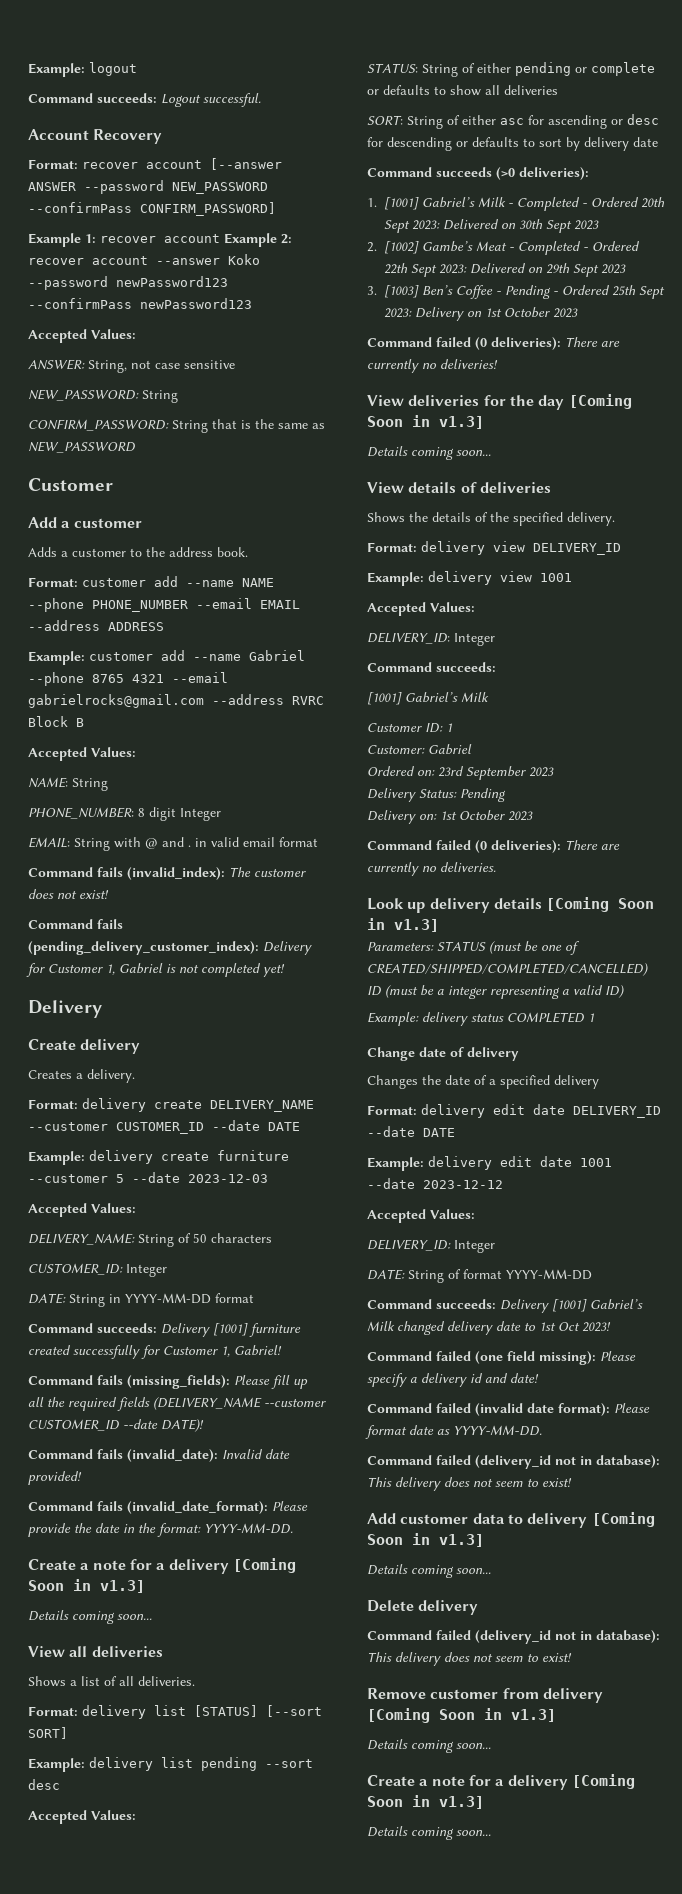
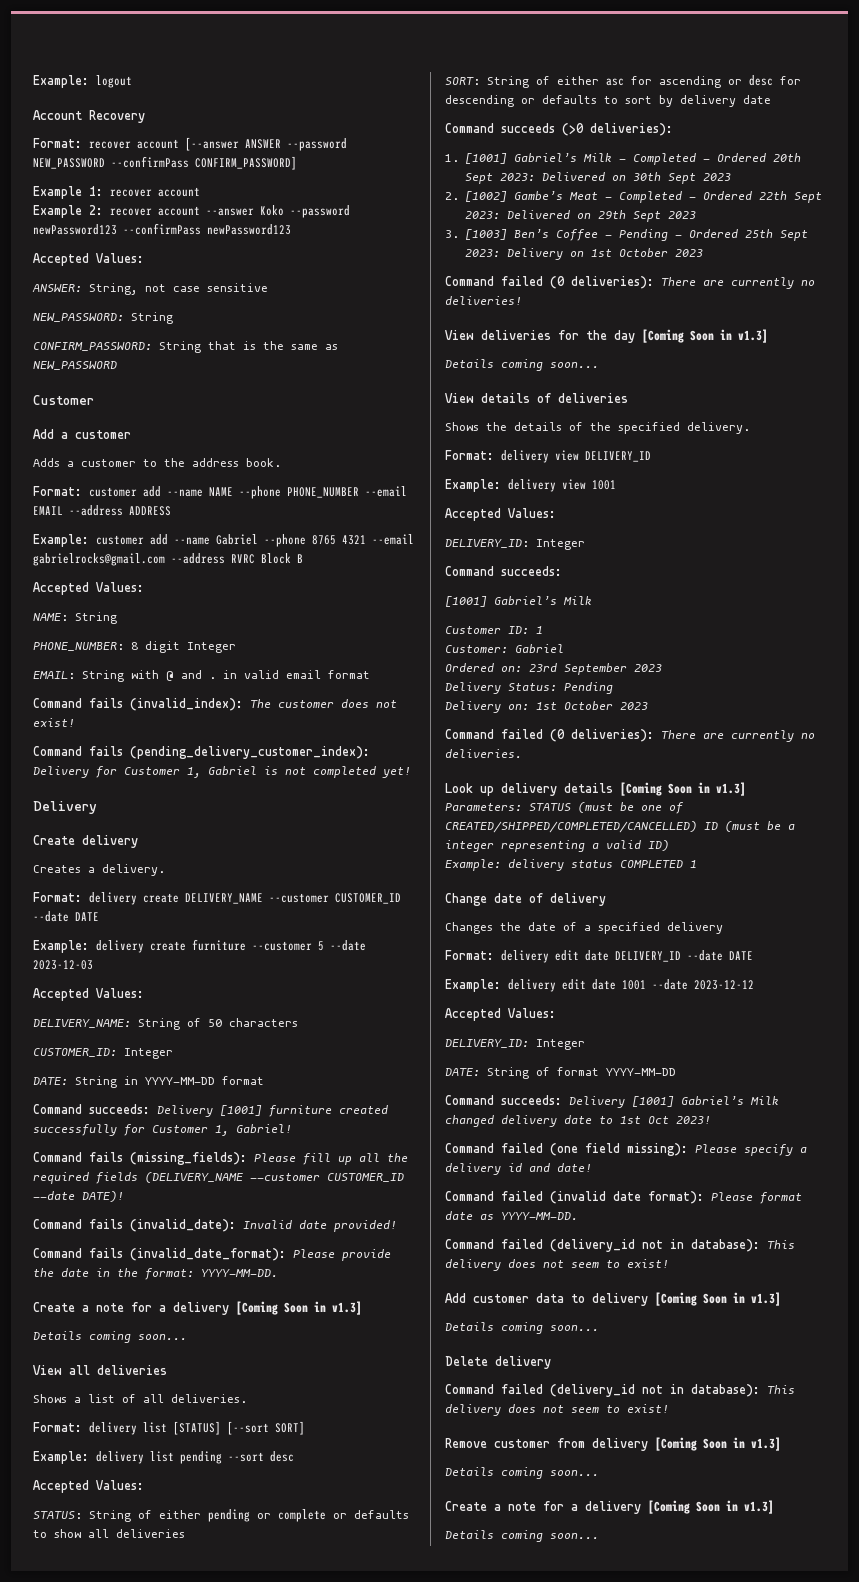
[28,93,261,107] // Command succeeds: Logout successful. -> (132, 81) none
(220, 238) none -> (200, 192) //

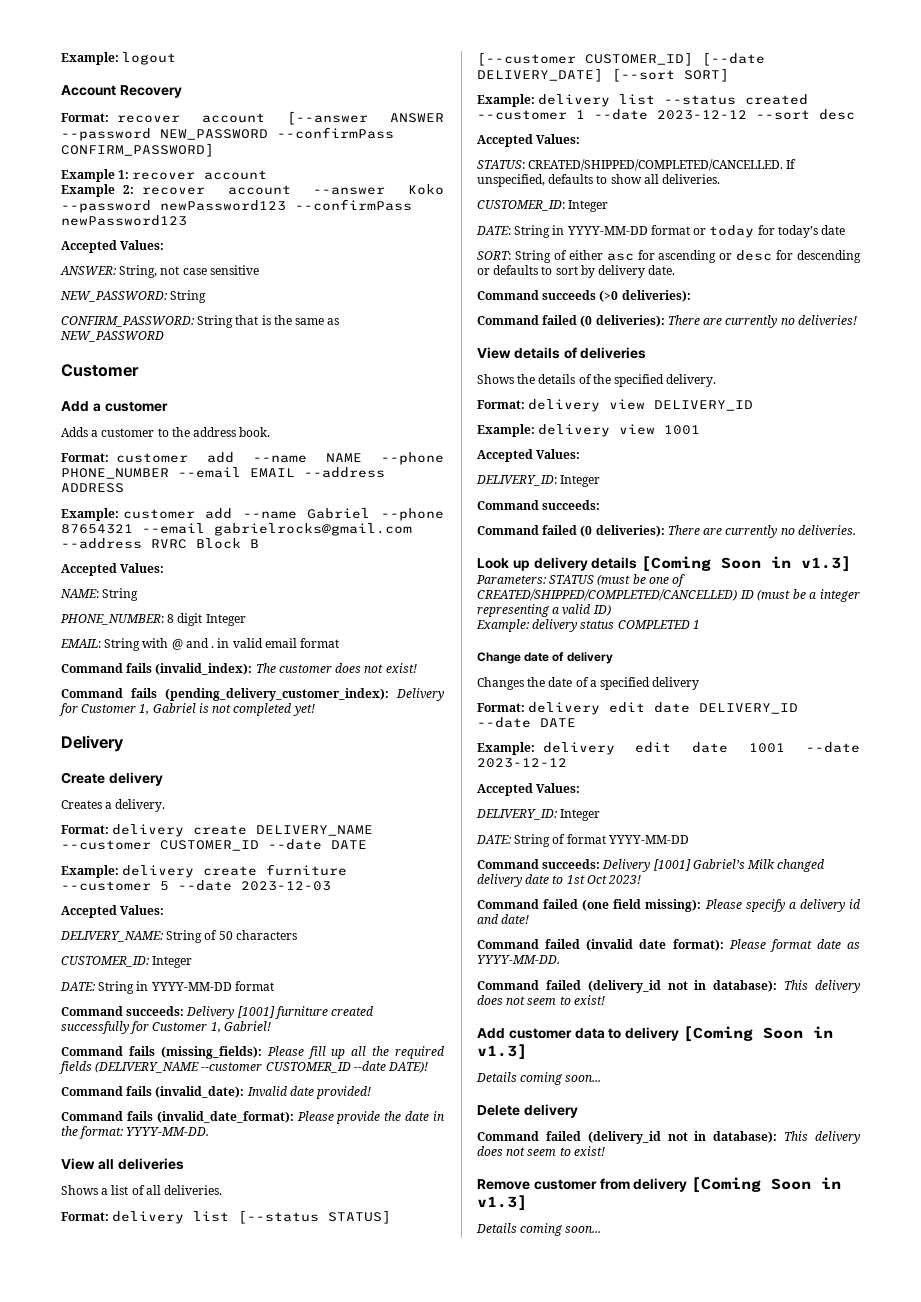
[312,535,366,545] 8765 4321 -> [61,524,133,534] 87654321
[33,1301,362,1315] [33,1331,187,1343] // Create a note for a delivery [Coming Soon in v1.3] // Details coming soon... -> (210, 1131) none
[173,1421,221,1435] [STATUS] -> [238,1210,392,1224] [477,52,765,66] [477,68,603,82] [--status STATUS] [--customer CUSTOMER_ID] [--date DELIVERY_DATE]
[180,1451,222,1464] pending -> [664,94,809,105] [477,109,747,120] --status created --customer 1 --date 2023-12-12
[89,1509,409,1522] [33,1529,185,1538] String of either pending or complete or defaults to show all deliveries -> [528,159,797,171] [477,174,721,187] [477,200,609,212] [476,225,846,238] CREATED/SHIPPED/COMPLETED/CANCELLED. If unspecified, defaults to show all deliveries. // CUSTOMER_ID: Integer // DATE: String in YYYY-MM-DD format or today for today’s date
[743,95,771,104] date -> [648,265,676,275] date.
[445,153,802,165] [465,172,732,184] [445,191,823,203] [465,210,697,222] [445,229,809,241] [465,248,704,260] // 1. [1001] Gabriel’s Milk - Completed - Ordered 20th Sept 2023: Delivered on 30th Sept 2023 // 2. [1002] Gambe’s Meat - Completed - Ordered 22th Sept 2023: Delivered on 29th Sept 2023 // 3. [1003] Ben’s Coffee - Pending - Ordered 25th Sept 2023: Delivery on 1st October 2023 -> (691, 296) none
[445,329,768,343] [445,359,599,371] // View deliveries for the day [Coming Soon in v1.3] // Details coming soon... -> (857, 320) none
[445,596,592,607] [445,626,543,634] [445,644,564,653] [445,663,662,675] [445,682,613,694] [445,701,648,713] // [1001] Gabriel’s Milk // Customer ID: 1 // Customer: Gabriel // Ordered on: 23rd September 2023 // Delivery Status: Pending // Delivery on: 1st October 2023 -> (601, 505) none
[445,1500,774,1514] [445,1530,599,1542] // Create a note for a delivery [Coming Soon in v1.3] // Details coming soon... -> (602, 1229) none

